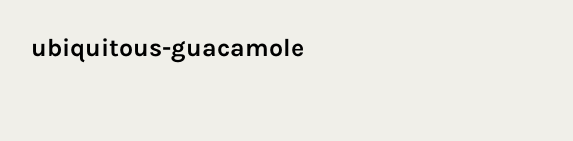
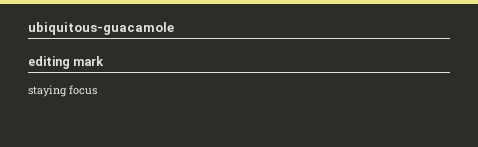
(304, 50) none -> [28,56,105,69] [28,85,97,97] // editing mark // staying focus

